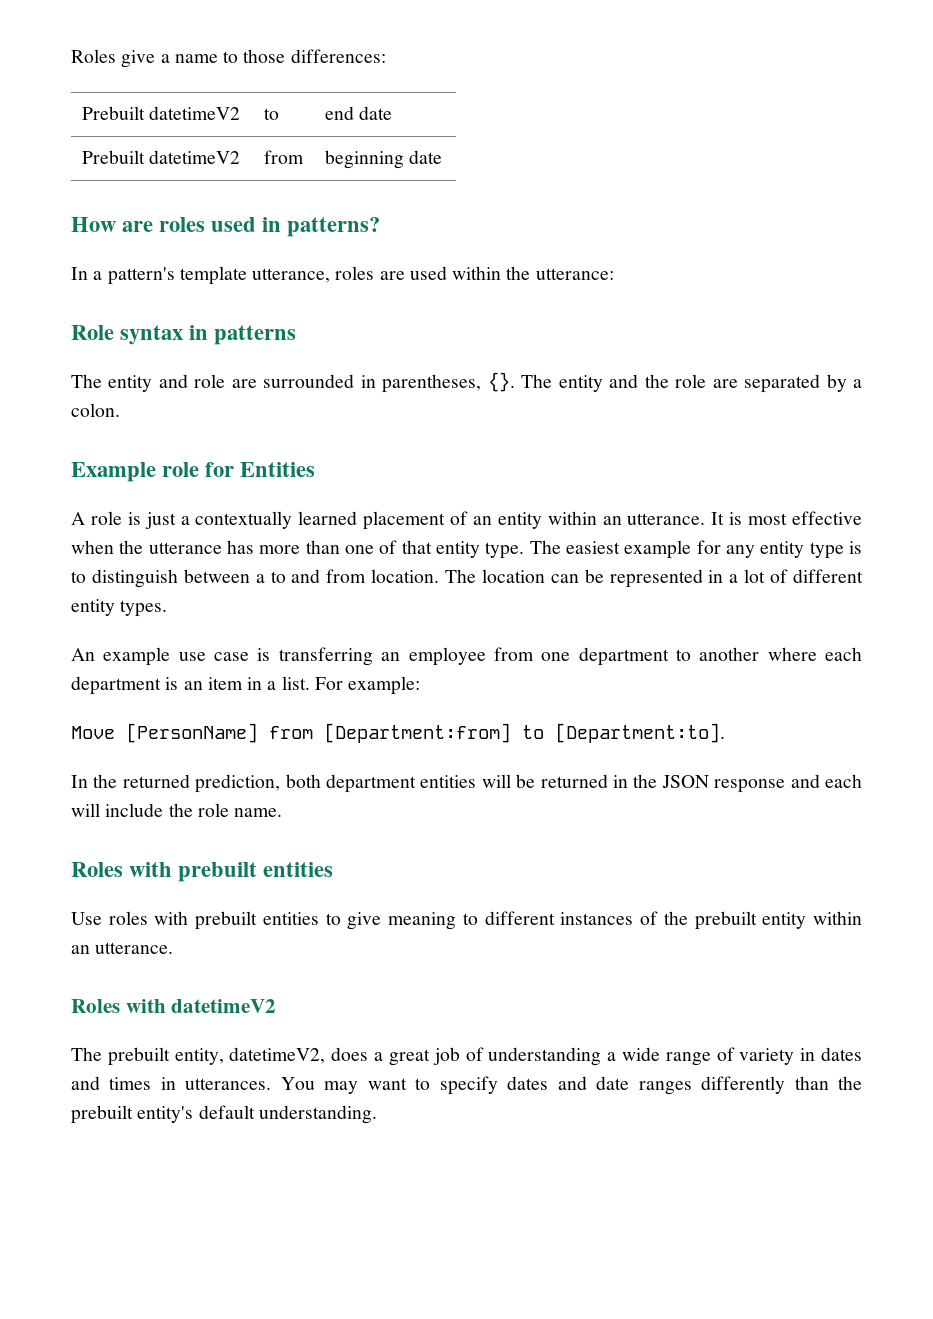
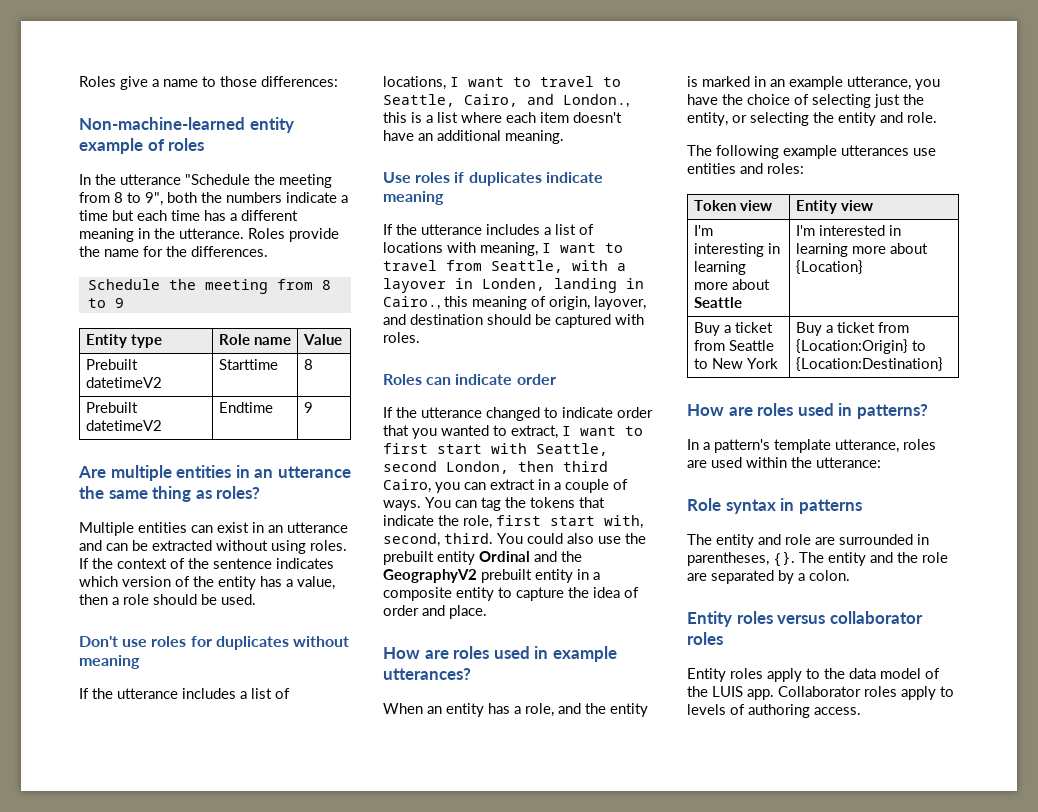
[81,106,240,120] [263,108,279,120] [324,106,392,120] [81,150,240,164] [263,150,304,164] [324,150,442,169] // Prebuilt datetimeV2 | to | end date // Prebuilt datetimeV2 | from | beginning date -> [79,117,294,133] [79,138,205,154] [79,174,332,188] [79,192,348,206] [79,210,298,221] [79,228,339,242] [79,246,268,257] [87,279,331,294] [87,298,124,308] [85,334,162,348] [218,334,291,345] [302,334,342,345] [85,359,138,370] [85,377,162,388] [218,359,278,370] [303,359,313,370] [85,402,138,413] [85,420,162,431] [218,402,273,413] [303,402,313,413] [78,465,351,481] [79,486,261,502] [79,522,348,536] [79,540,347,554] [79,558,334,569] [79,576,335,590] [79,594,256,605] [79,636,349,650] [79,655,140,669] [79,688,290,699] [383,76,621,90] [383,94,629,108] [383,112,622,123] [383,130,564,144] [383,172,603,186] [383,191,444,205] [383,224,594,235] [383,242,623,256] [383,260,626,273] [383,278,644,293] [383,296,646,310] [383,314,644,328] [383,332,420,343] [383,374,556,385] [383,407,653,421] [383,425,643,439] [383,443,608,456] [383,461,608,474] [383,479,628,493] [383,497,605,511] [383,515,643,529] [383,533,646,547] [383,551,582,565] [383,569,600,583] [383,587,639,601] [383,605,487,619] [383,646,617,662] [383,668,471,680] [383,703,648,717] [687,76,940,90] [687,94,924,108] [687,112,937,126] [687,145,936,159] [687,163,804,174] [693,200,772,211] [795,200,873,214] [693,225,713,236] [693,243,780,257] [693,261,746,275] [693,279,770,290] [693,297,742,308] [795,225,901,236] [795,243,928,257] [795,260,863,274] [693,322,773,336] [693,340,774,351] [693,358,778,369] [795,322,909,336] [795,339,926,354] [795,357,943,371] // Non-machine-learned entity example of roles // In the utterance "Schedule the meeting from 8 to 9", both the numbers indicate a time but each time has a different meaning in the utterance. Roles provide the name for the differences. // Schedule the meeting from 8 to 9 // Entity type | Role name | Value // Prebuilt datetimeV2 | Starttime | 8 // Prebuilt datetimeV2 | Endtime | 9 // Are multiple entities in an utterance the same thing as roles? // Multiple entities can exist in an utterance and can be extracted without using roles. If the context of the sentence indicates which version of the entity has a value, then a role should be used. // Don't use roles for duplicates without meaning // If the utterance includes a list of locations, I want to travel to Seattle, Cairo, and London., this is a list where each item doesn't have an additional meaning. // Use roles if duplicates indicate meaning // If the utterance includes a list of locations with meaning, I want to travel from Seattle, with a layover in Londen, landing in Cairo., this meaning of origin, layover, and destination should be captured with roles. // Roles can indicate order // If the utterance changed to indicate order that you wanted to extract, I want to first start with Seattle, second London, then third Cairo, you can extract in a couple of ways. You can tag the tokens that indicate the role, first start with, second, third. You could also use the prebuilt entity Ordinal and the GeographyV2 prebuilt entity in a composite entity to capture the idea of order and place. // How are roles used in example utterances? // When an entity has a role, and the entity is marked in an example utterance, you have the choice of selecting just the entity, or selecting the entity and role. // The following example utterances use entities and roles: // Token view | Entity view // I'm interesting in learning more about Seattle | I'm interested in learning more about {Location} // Buy a ticket from Seattle to New York | Buy a ticket from {Location:Origin} to {Location:Destination}
[71,462,316,482] [71,511,862,530] [71,540,863,559] [71,569,863,588] [71,599,168,617] [71,647,862,666] [71,676,421,695] [71,723,725,743] [71,774,862,793] [71,803,283,817] [71,862,334,882] [71,911,863,930] [71,942,174,954] [71,999,277,1013] [71,1047,862,1066] [71,1076,862,1095] [71,1105,377,1124] Example role for Entities // A role is just a contextually learned placement of an entity within an utterance. It is most effective when the utterance has more than one of that entity type. The easiest example for any entity type is to distinguish between a to and from location. The location can be represented in a lot of different entity types. // An example use case is transferring an employee from one department to another where each department is an item in a list. For example: // Move [PersonName] from [Department:from] to [Department:to]. // In the returned prediction, both department entities will be returned in the JSON response and each will include the role name. // Roles with prebuilt entities // Use roles with prebuilt entities to give meaning to different instances of the prebuilt entity within an utterance. // Roles with datetimeV2 // The prebuilt entity, datetimeV2, does a great job of understanding a wide range of variety in dates and times in utterances. You may want to specify dates and date ranges differently than the prebuilt entity's default understanding. -> [687,611,923,627] [687,632,723,645] [687,668,940,682] [687,686,954,700] [687,704,861,718] Entity roles versus collaborator roles // Entity roles apply to the data model of the LUIS app. Collaborator roles apply to levels of authoring access.

